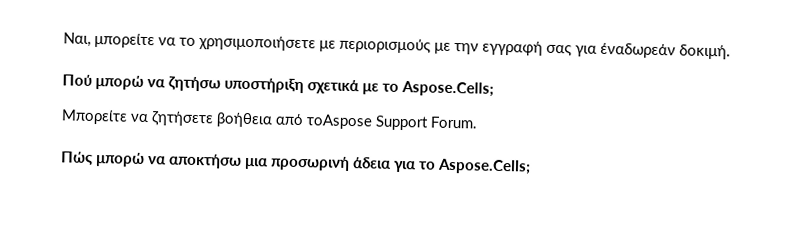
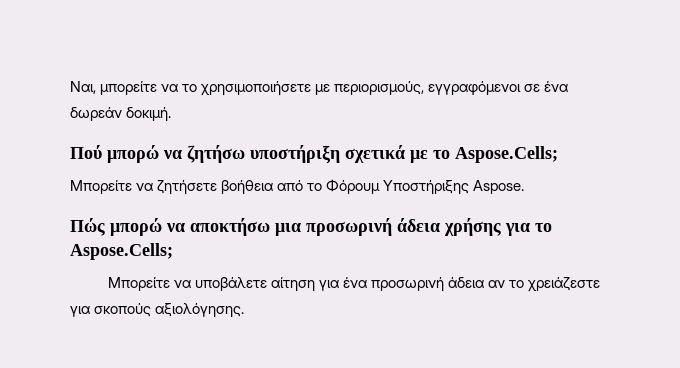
[339,37,676,59] περιορισμούς με την εγγραφή σας για έναδωρεάν -> [334,81,569,95] [70,107,122,121] περιορισμούς, εγγραφόμενοι σε ένα δωρεάν
[306,114,478,131] τοAspose Support Forum. -> [307,179,525,195] το Φόρουμ Υποστήριξης Aspose.
(392, 163) none -> [444,218,501,236] χρήσης
(532, 166) none -> [107,277,601,292] [70,303,245,318] // Μπορείτε να υποβάλετε αίτηση για ένα προσωρινή άδεια αν το χρειάζεστε για σκοπούς αξιολόγησης.

